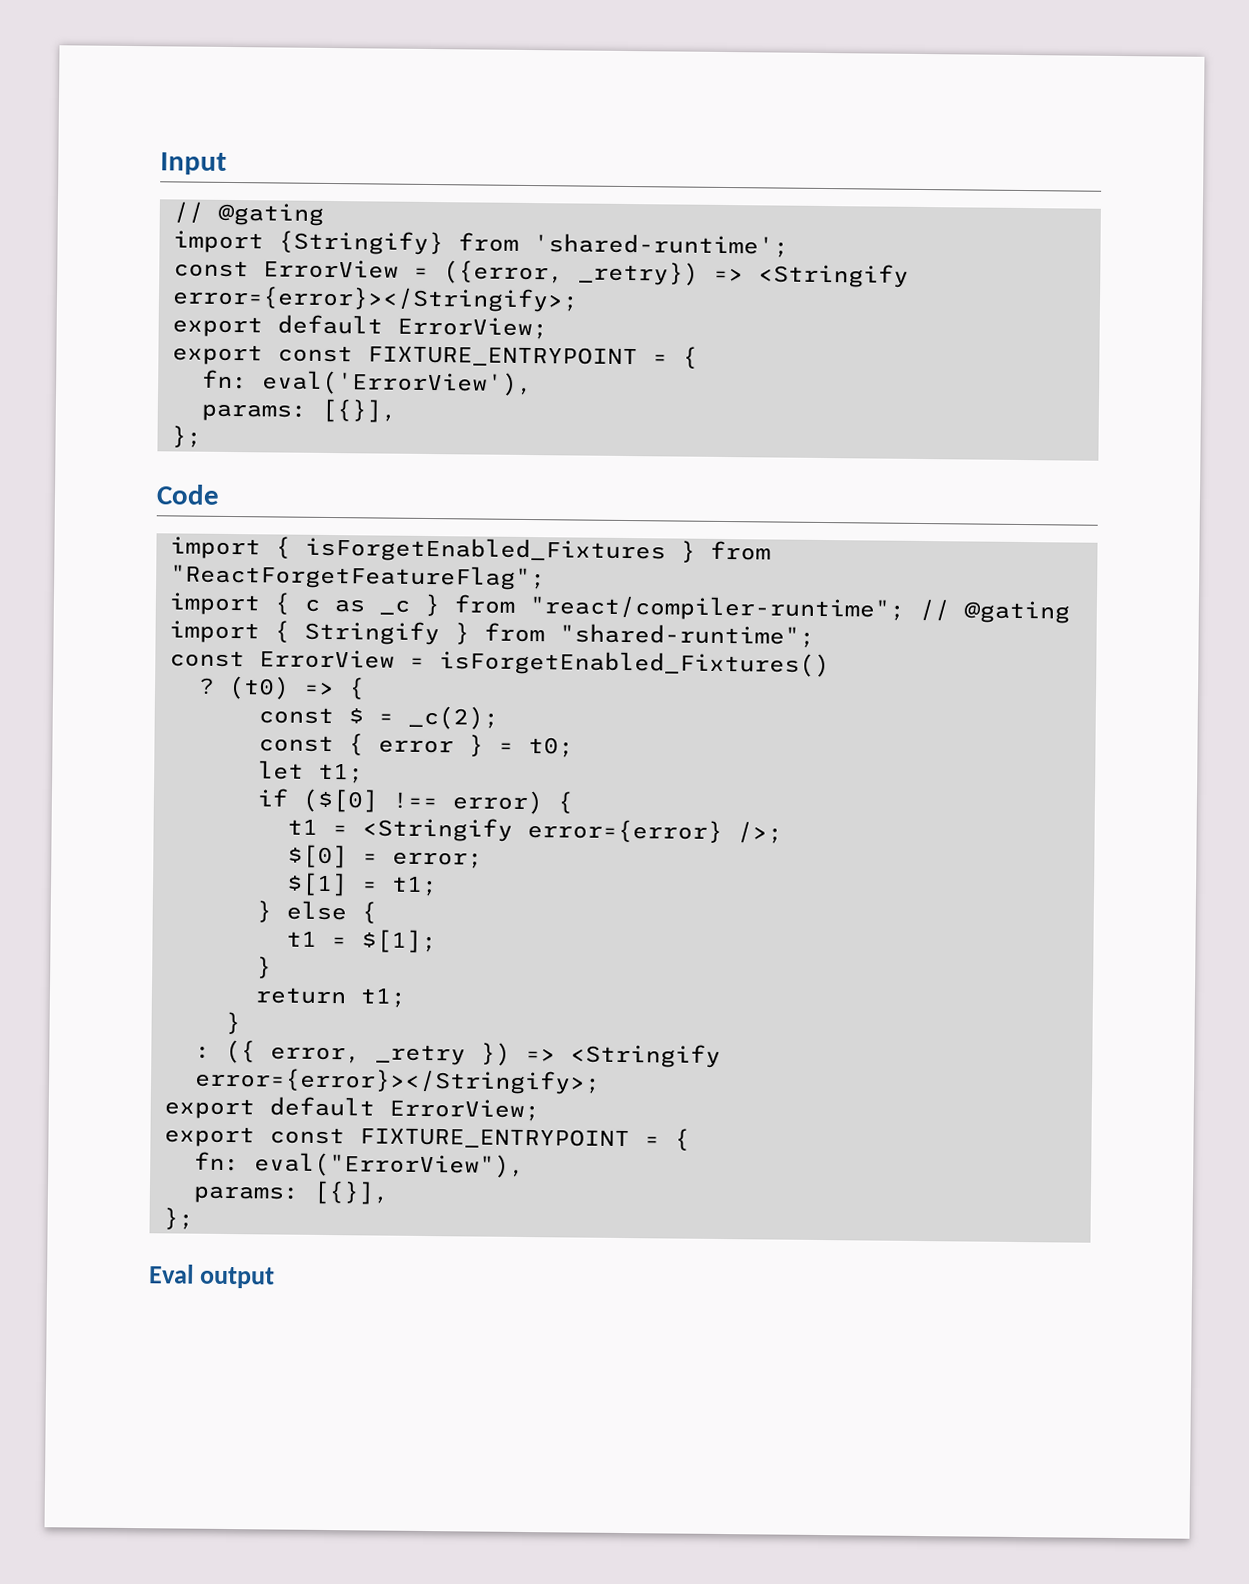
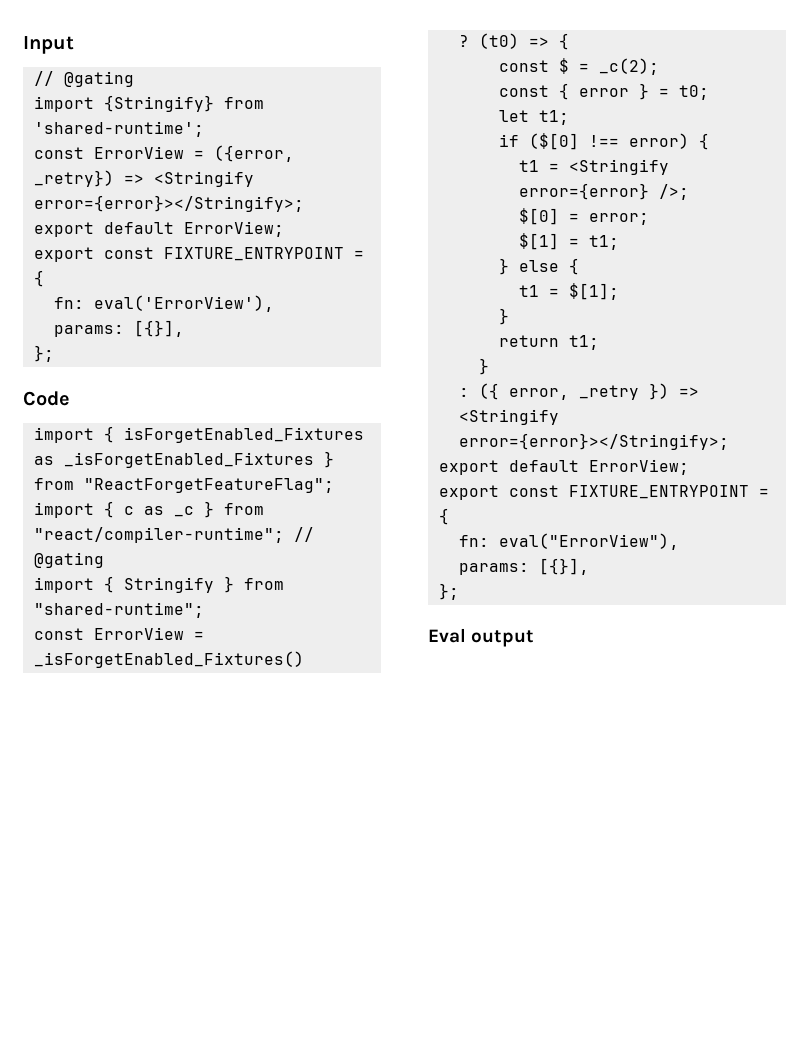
(666, 550) none -> [33,452,314,468] as _isForgetEnabled_Fixtures
[438,650,830,678] isForgetEnabled_Fixtures() -> [33,651,304,668] _isForgetEnabled_Fixtures()

